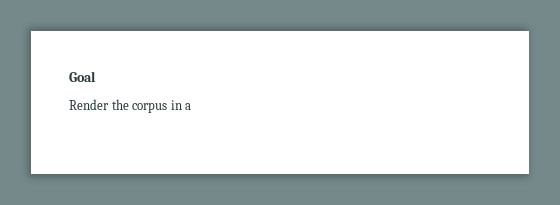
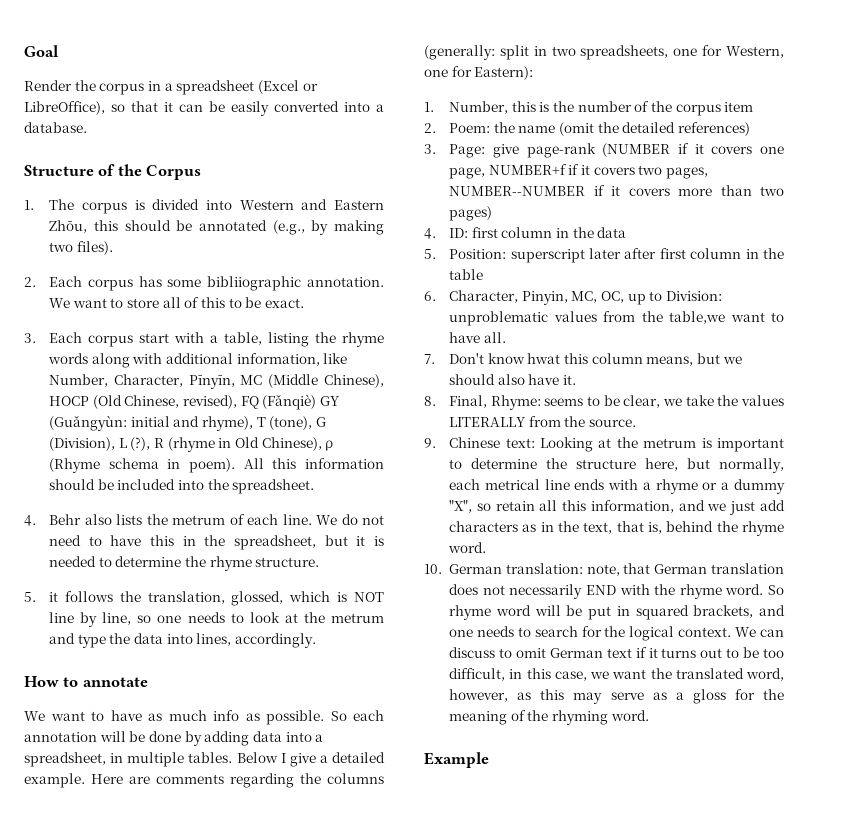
(192, 106) none -> [176,80,318,95] [24,101,384,116] [24,122,87,133] [24,164,202,180] [24,199,385,214] [49,220,385,235] [49,241,113,255] [24,276,384,291] [49,297,304,308] [24,332,384,347] [48,353,348,368] [49,374,384,389] [49,394,340,410] [49,415,326,431] [49,437,334,452] [49,458,384,473] [49,479,315,494] [24,514,384,526] [49,535,384,550] [49,556,320,571] [24,591,384,606] [49,612,385,627] [49,633,316,648] [24,676,148,687] [24,710,384,725] [24,731,324,746] [24,752,385,767] [24,773,384,788] [424,45,784,60] [424,66,534,80] [424,101,754,116] [424,122,750,136] [424,143,784,158] [449,164,708,179] [449,185,784,196] [449,206,493,221] [424,227,627,239] [424,248,784,263] [449,269,484,280] [424,290,722,305] [449,311,784,326] [449,332,506,343] [424,353,742,366] [449,374,577,385] [424,395,784,410] [449,416,637,427] [424,437,784,452] [449,458,784,473] [449,479,785,494] [449,500,785,515] [449,521,784,536] [448,542,487,553] [424,563,784,576] [449,584,784,599] [449,605,785,620] [449,626,784,641] [449,647,784,658] [449,668,784,681] [449,689,784,704] [449,710,649,725] [424,752,489,768] spreadsheet (Excel or LibreOffice), so that it can be easily converted into a database. // Structure of the Corpus // 1. The corpus is divided into Western and Eastern Zhōu, this should be annotated (e.g., by making two files). // 2. Each corpus has some bibliiographic annotation. We want to store all of this to be exact. // 3. Each corpus start with a table, listing the rhyme words along with additional information, like Number, Character, Pīnyīn, MC (Middle Chinese), HOCP (Old Chinese, revised), FQ (Fǎnqiè) GY (Guǎngyùn: initial and rhyme), T (tone), G (Division), L (?), R (rhyme in Old Chinese), ρ (Rhyme schema in poem). All this information should be included into the spreadsheet. // 4. Behr also lists the metrum of each line. We do not need to have this in the spreadsheet, but it is needed to determine the rhyme structure. // 5. it follows the translation, glossed, which is NOT line by line, so one needs to look at the metrum and type the data into lines, accordingly. // How to annotate // We want to have as much info as possible. So each annotation will be done by adding data into a spreadsheet, in multiple tables. Below I give a detailed example. Here are comments regarding the columns (generally: split in two spreadsheets, one for Western, one for Eastern): // 1. Number, this is the number of the corpus item // 2. Poem: the name (omit the detailed references) // 3. Page: give page-rank (NUMBER if it covers one page, NUMBER+f if it covers two pages, NUMBER--NUMBER if it covers more than two pages) // 4. ID: first column in the data // 5. Position: superscript later after first column in the table // 6. Character, Pinyin, MC, OC, up to Division: unproblematic values from the table,we want to have all. // 7. Don't know hwat this column means, but we should also have it. // 8. Final, Rhyme: seems to be clear, we take the values LITERALLY from the source. // 9. Chinese text: Looking at the metrum is important to determine the structure here, but normally, each metrical line ends with a rhyme or a dummy "X", so retain all this information, and we just add characters as in the text, that is, behind the rhyme word. // 10. German translation: note, that German translation does not necessarily END with the rhyme word. So rhyme word will be put in squared brackets, and one needs to search for the logical context. We can discuss to omit German text if it turns out to be too difficult, in this case, we want the translated word, however, as this may serve as a gloss for the meaning of the rhyming word. // Example

